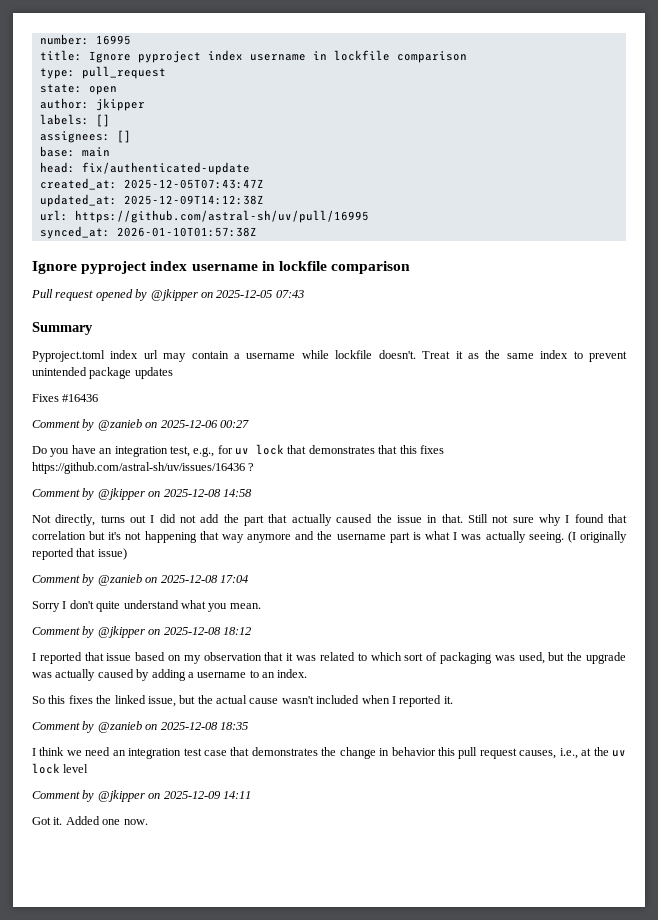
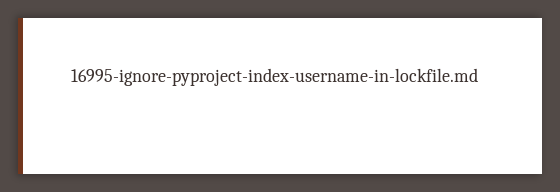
[39,34,131,45] [39,50,467,63] [39,66,166,79] [39,84,117,95] [39,98,145,111] [39,114,110,127] [39,130,131,143] [39,146,110,157] [39,162,250,175] [39,178,264,190] [39,194,264,207] [39,210,369,223] [39,226,257,239] [32,261,411,274] [31,289,304,301] [32,322,93,335] [32,350,628,362] [32,367,173,379] [32,394,99,402] [32,419,249,431] [32,444,444,457] [32,462,255,474] [32,488,252,500] [32,514,627,526] [32,531,627,543] [32,548,127,560] [32,574,248,586] [32,600,261,612] [32,626,251,638] [32,652,626,664] [32,669,308,681] [32,695,453,707] [32,721,248,733] [32,747,627,759] [32,763,89,774] [32,790,251,802] [32,816,148,825] number: 16995 // title: Ignore pyproject index username in lockfile comparison // type: pull_request // state: open // author: jkipper // labels: [] // assignees: [] // base: main // head: fix/authenticated-update // created_at: 2025-12-05T07:43:47Z // updated_at: 2025-12-09T14:12:38Z // url: https://github.com/astral-sh/uv/pull/16995 // synced_at: 2026-01-10T01:57:38Z // Ignore pyproject index username in lockfile comparison // Pull request opened by @jkipper on 2025-12-05 07:43 // Summary // Pyproject.toml index url may contain a username while lockfile doesn't. Treat it as the same index to prevent unintended package updates // Fixes #16436 // Comment by @zanieb on 2025-12-06 00:27 // Do you have an integration test, e.g., for uv lock that demonstrates that this fixes https://github.com/astral-sh/uv/issues/16436 ? // Comment by @jkipper on 2025-12-08 14:58 // Not directly, turns out I did not add the part that actually caused the issue in that. Still not sure why I found that correlation but it's not happening that way anymore and the username part is what I was actually seeing. (I originally reported that issue) // Comment by @zanieb on 2025-12-08 17:04 // Sorry I don't quite understand what you mean. // Comment by @jkipper on 2025-12-08 18:12 // I reported that issue based on my observation that it was related to which sort of packaging was used, but the upgrade was actually caused by adding a username to an index. // So this fixes the linked issue, but the actual cause wasn't included when I reported it. // Comment by @zanieb on 2025-12-08 18:35 // I think we need an integration test case that demonstrates the change in behavior this pull request causes, i.e., at the uv lock level // Comment by @jkipper on 2025-12-09 14:11 // Got it. Added one now. -> [71,68,478,86] 16995-ignore-pyproject-index-username-in-lockfile.md

